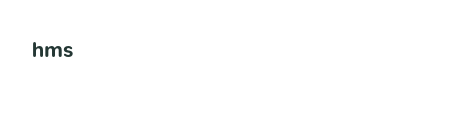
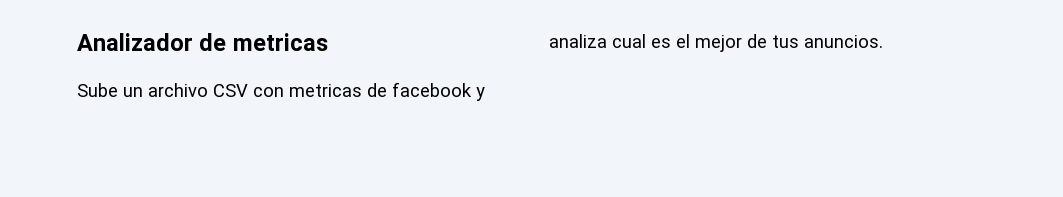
[32,42,73,58] hms -> [77,33,328,51] [77,82,485,101] [549,34,883,52] Analizador de metricas // Sube un archivo CSV con metricas de facebook y analiza cual es el mejor de tus anuncios.

